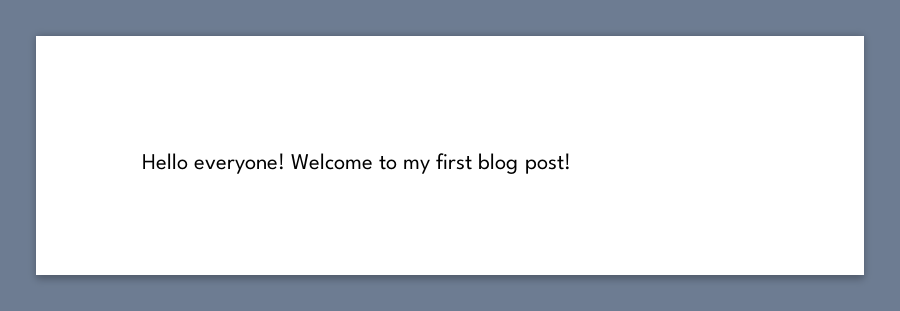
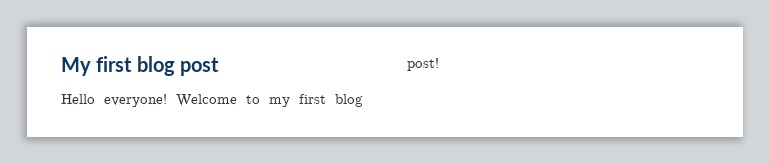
(142, 161) none -> [61,56,219,76] My first blog post //

